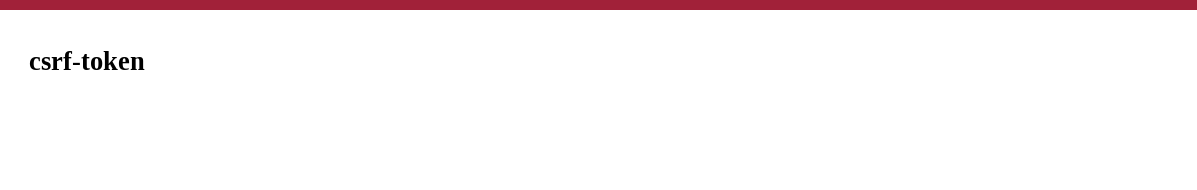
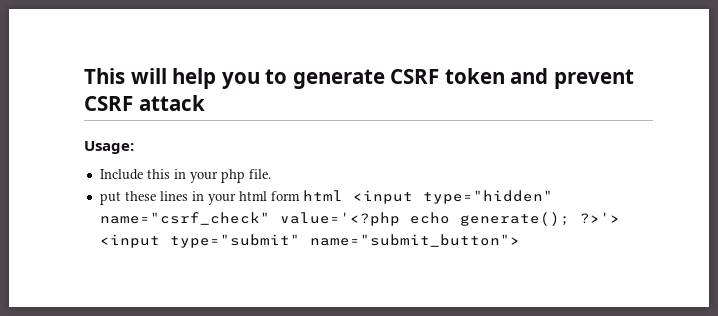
[29,51,145,70] csrf-token -> [84,68,634,89] [84,95,205,111] [84,141,134,154] [99,169,271,183] [99,190,553,205] [99,212,620,226] [99,234,520,248] This will help you to generate CSRF token and prevent CSRF attack // Usage: // Include this in your php file. // put these lines in your html form html <input type="hidden" name="csrf_check" value='<?php echo generate(); ?>'> <input type="submit" name="submit_button">

